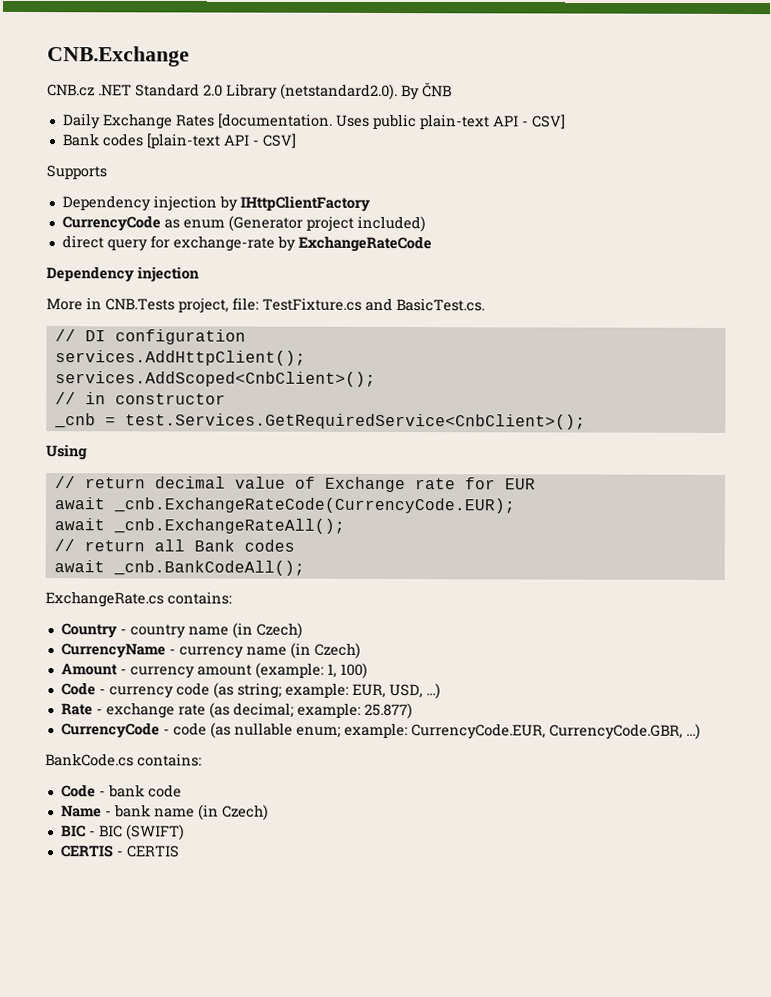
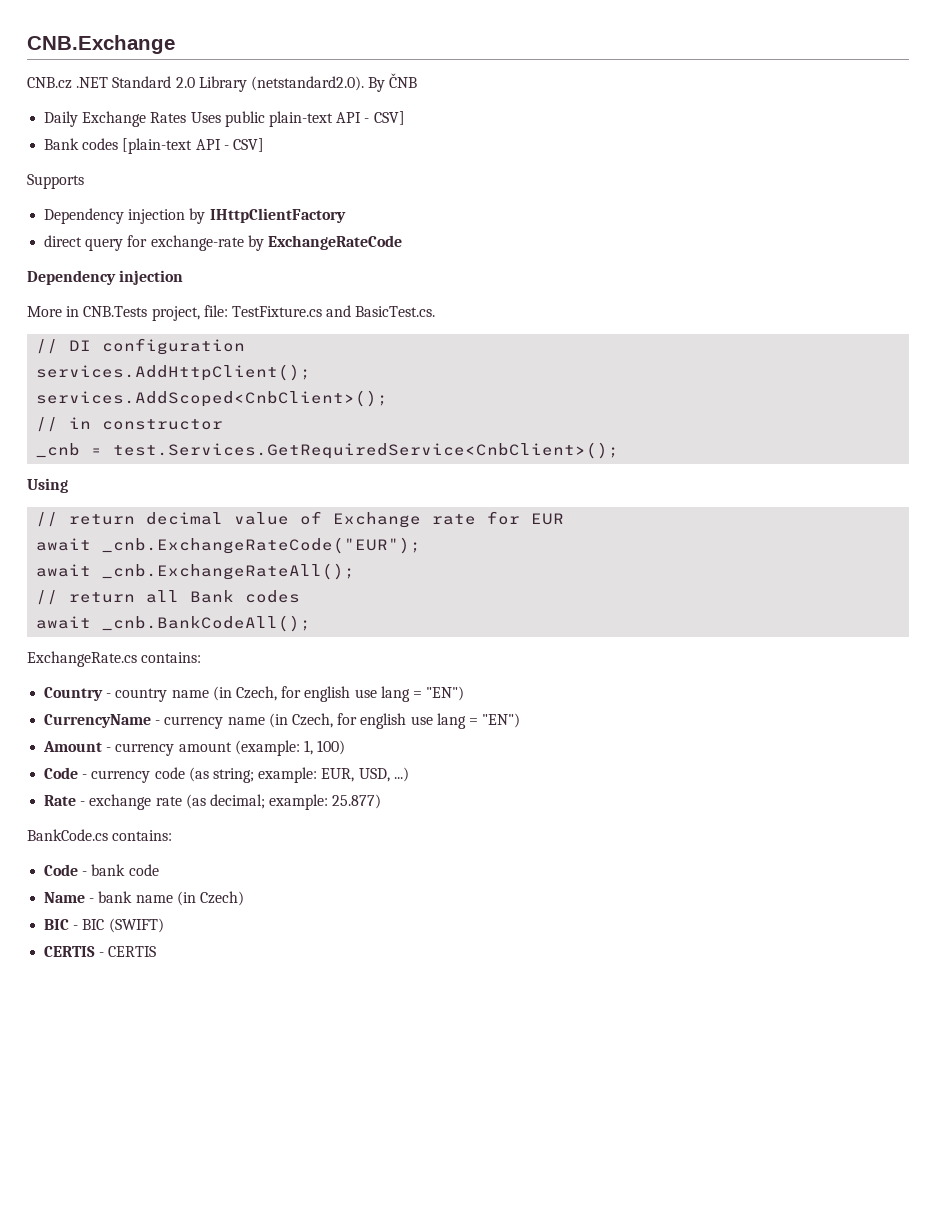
[217,113,333,129] [documentation. -> (187, 117) none
[61,215,426,233] // CurrencyCode as enum (Generator project included) -> (346, 215) none
[112,497,516,514] _cnb.ExchangeRateCode(CurrencyCode.EUR); -> [102,537,422,554] _cnb.ExchangeRateCode("EUR");
[255,622,303,639] Czech) -> [235,686,465,702] Czech, for english use lang = "EN")
[313,642,361,659] Czech) -> [291,713,521,729] Czech, for english use lang = "EN")
[60,722,701,740] // CurrencyCode - code (as nullable enum; example: CurrencyCode.EUR, CurrencyCode.GBR, ...) -> (382, 801) none

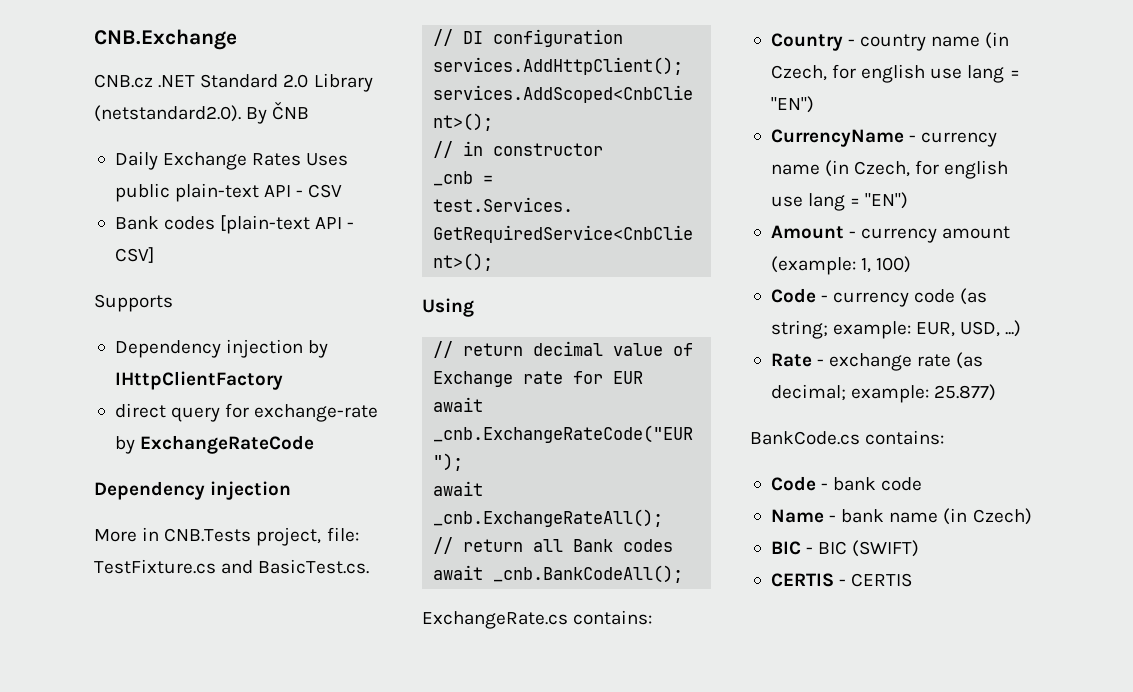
[373,111,405,125] CSV] -> [308,184,343,198] CSV

